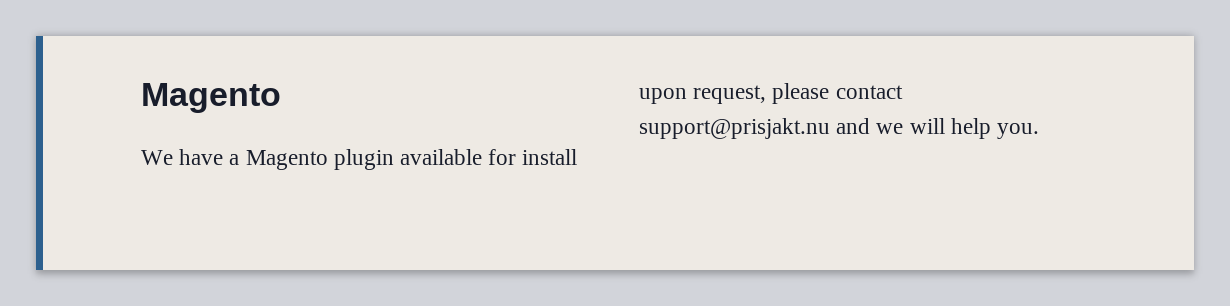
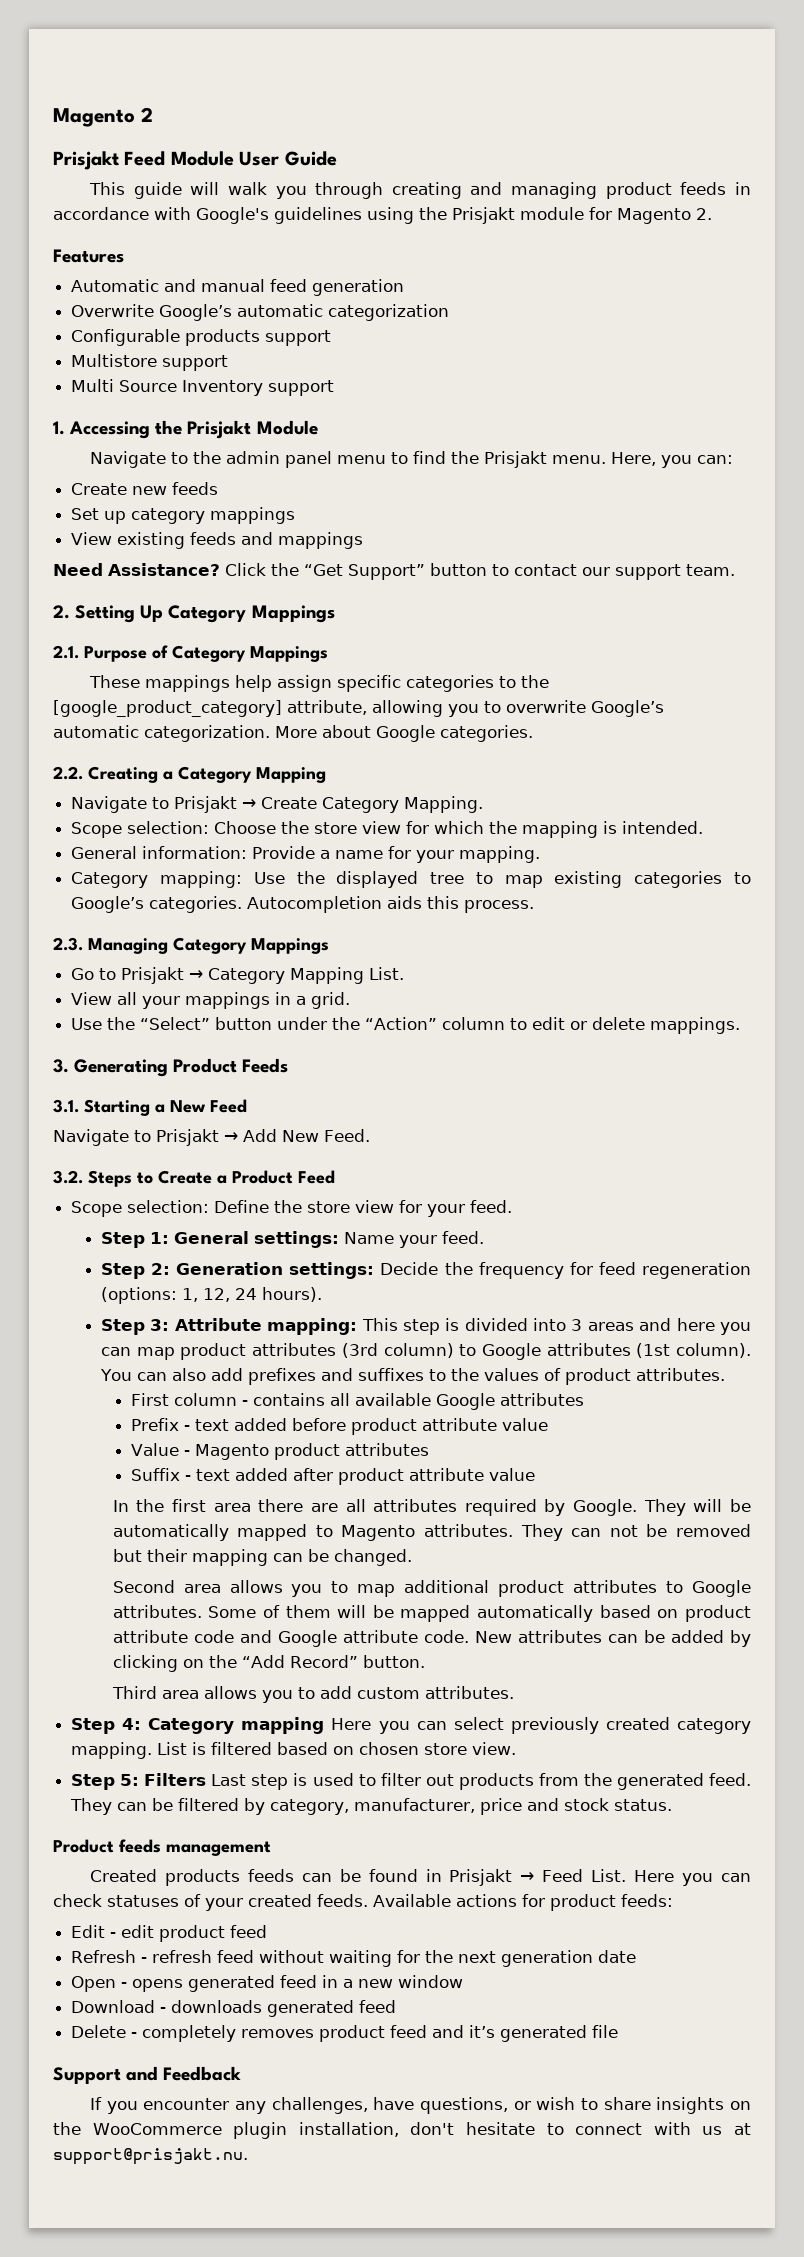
[141,83,281,113] [141,149,578,170] [639,83,903,104] [639,118,1040,139] Magento // We have a Magento plugin available for install upon request, please contact support@prisjakt.nu and we will help you. -> [53,107,153,127] [53,151,337,170] [88,182,752,199] [53,207,712,224] [53,249,124,263] [71,279,405,296] [71,304,450,321] [71,329,332,346] [71,354,229,371] [71,379,335,396] [53,420,318,439] [89,451,733,468] [71,482,219,495] [71,507,296,524] [71,532,364,549] [53,563,735,580] [53,605,335,623] [53,645,328,662] [88,675,549,692] [53,700,664,717] [53,725,533,742] [53,766,326,783] [71,796,484,813] [71,821,704,838] [71,846,541,863] [71,871,751,888] [71,896,535,913] [53,937,329,954] [71,967,405,984] [71,992,351,1009] [71,1017,741,1034] [53,1058,289,1077] [53,1099,247,1116] [53,1129,370,1146] [53,1170,335,1187] [71,1200,513,1217] [100,1231,484,1248] [100,1262,751,1279] [100,1287,322,1304] [100,1318,752,1335] [100,1343,751,1360] [99,1368,725,1385] [130,1393,584,1410] [130,1418,548,1435] [130,1443,429,1460] [130,1468,535,1485] [112,1499,751,1516] [112,1524,752,1541] [112,1549,412,1566] [112,1580,751,1597] [112,1605,751,1622] [112,1630,752,1647] [112,1655,425,1672] [111,1686,514,1703] [71,1717,751,1734] [71,1742,517,1759] [71,1773,752,1790] [70,1798,673,1815] [53,1839,271,1856] [89,1869,751,1886] [53,1894,673,1911] [71,1925,268,1942] [71,1950,637,1967] [71,1975,464,1992] [71,2000,397,2017] [71,2025,619,2042] [53,2066,242,2084] [89,2097,751,2114] [53,2122,751,2139] [53,2148,248,2165] Magento 2 // Prisjakt Feed Module User Guide // This guide will walk you through creating and managing product feeds in accordance with Google's guidelines using the Prisjakt module for Magento 2. // Features // Automatic and manual feed generation // Overwrite Google’s automatic categorization // Configurable products support // Multistore support // Multi Source Inventory support // 1. Accessing the Prisjakt Module // Navigate to the admin panel menu to find the Prisjakt menu. Here, you can: // Create new feeds // Set up category mappings // View existing feeds and mappings // Need Assistance? Click the “Get Support” button to contact our support team. // 2. Setting Up Category Mappings // 2.1. Purpose of Category Mappings // These mappings help assign specific categories to the [google_product_category] attribute, allowing you to overwrite Google’s automatic categorization. More about Google categories. // 2.2. Creating a Category Mapping // Navigate to Prisjakt → Create Category Mapping. // Scope selection: Choose the store view for which the mapping is intended. // General information: Provide a name for your mapping. // Category mapping: Use the displayed tree to map existing categories to Google’s categories. Autocompletion aids this process. // 2.3. Managing Category Mappings // Go to Prisjakt → Category Mapping List. // View all your mappings in a grid. // Use the “Select” button under the “Action” column to edit or delete mappings. // 3. Generating Product Feeds // 3.1. Starting a New Feed // Navigate to Prisjakt → Add New Feed. // 3.2. Steps to Create a Product Feed // Scope selection: Define the store view for your feed. // Step 1: General settings: Name your feed. // Step 2: Generation settings: Decide the frequency for feed regeneration (options: 1, 12, 24 hours). // Step 3: Attribute mapping: This step is divided into 3 areas and here you can map product attributes (3rd column) to Google attributes (1st column). You can also add prefixes and suffixes to the values of product attributes. // First column - contains all available Google attributes // Prefix - text added before product attribute value // Value - Magento product attributes // Suffix - text added after product attribute value // In the first area there are all attributes required by Google. They will be automatically mapped to Magento attributes. They can not be removed but their mapping can be changed. // Second area allows you to map additional product attributes to Google attributes. Some of them will be mapped automatically based on product attribute code and Google attribute code. New attributes can be added by clicking on the “Add Record” button. // Third area allows you to add custom attributes. // Step 4: Category mapping Here you can select previously created category mapping. List is filtered based on chosen store view. // Step 5: Filters Last step is used to filter out products from the generated feed. They can be filtered by category, manufacturer, price and stock status. // Product feeds management // Created products feeds can be found in Prisjakt → Feed List. Here you can check statuses of your created feeds. Available actions for product feeds: // Edit - edit product feed // Refresh - refresh feed without waiting for the next generation date // Open - opens generated feed in a new window // Download - downloads generated feed // Delete - completely removes product feed and it’s generated file // Support and Feedback // If you encounter any challenges, have questions, or wish to share insights on the WooCommerce plugin installation, don't hesitate to connect with us at support@prisjakt.nu.

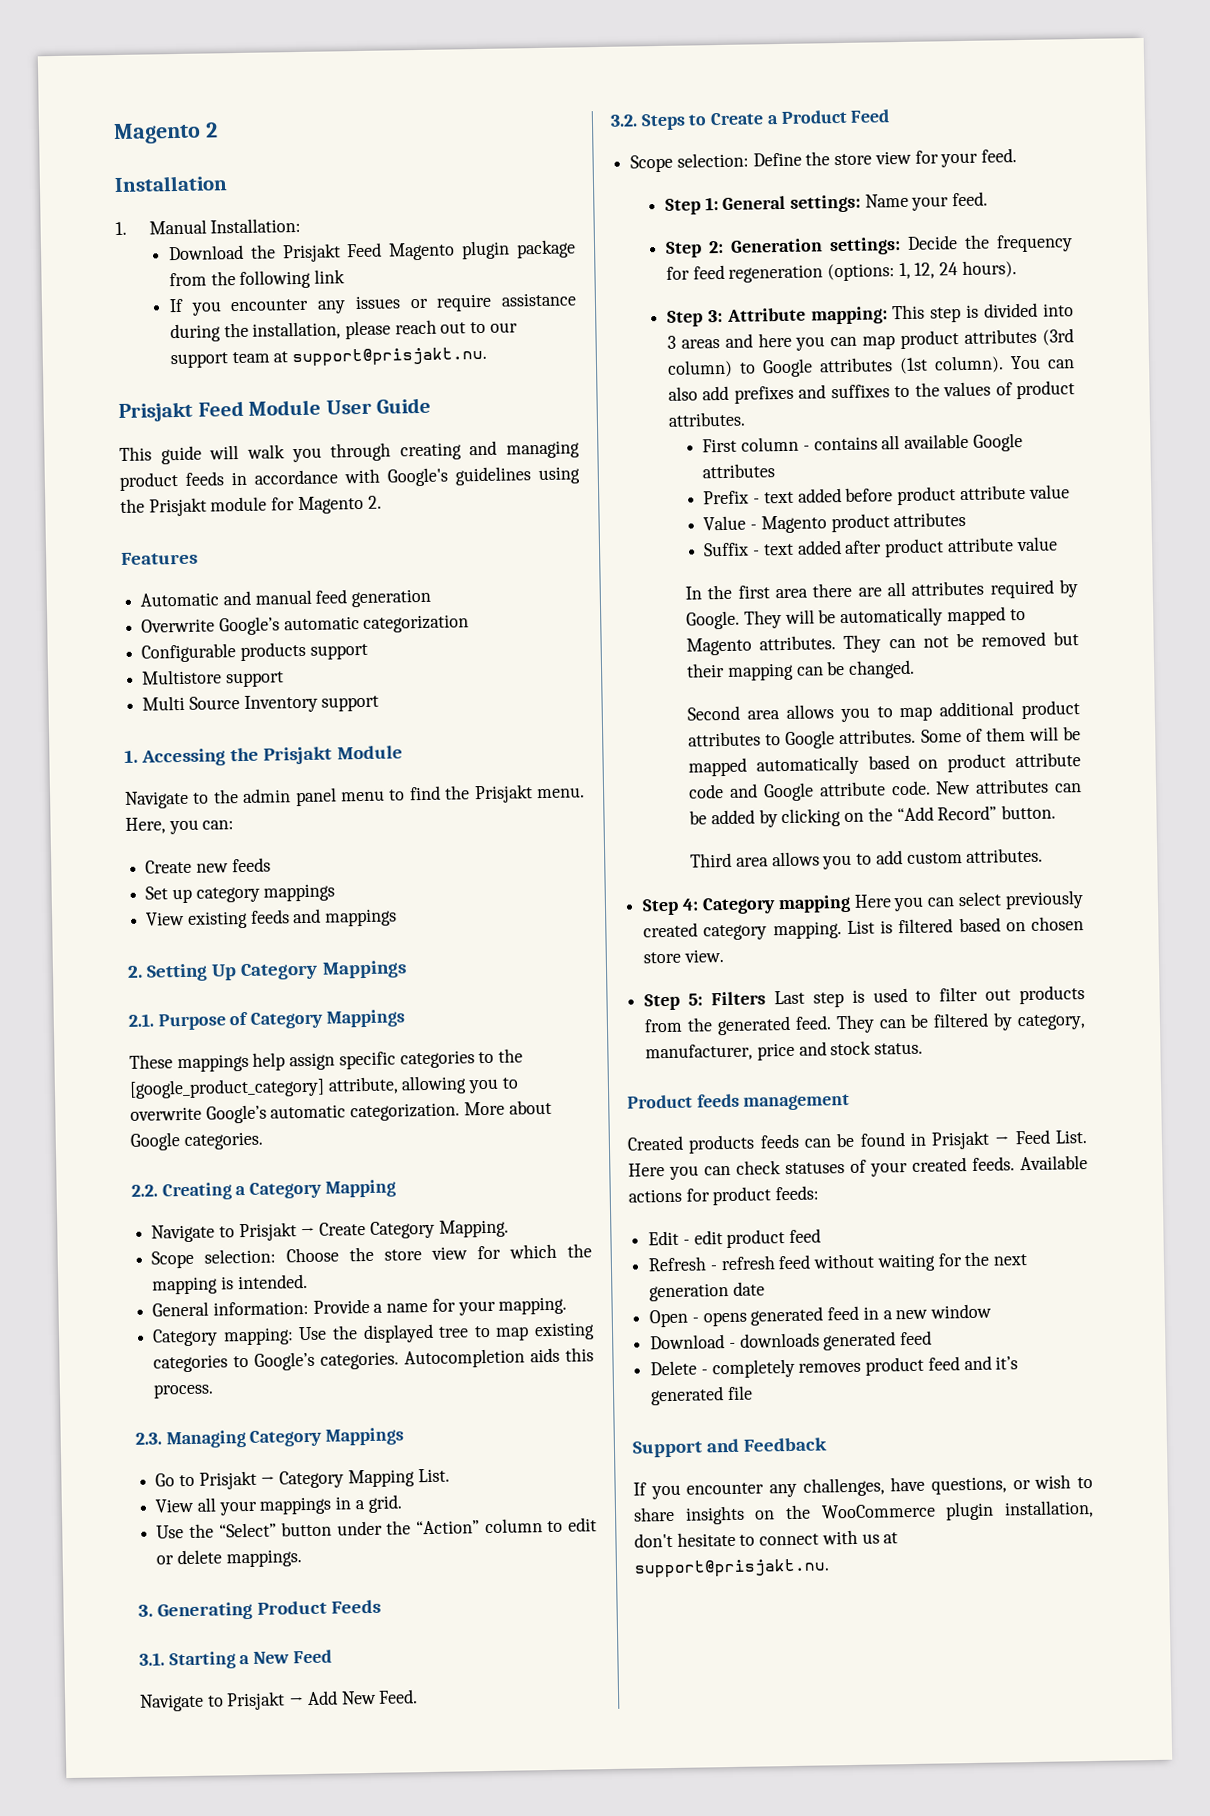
(153, 114) none -> [114,175,228,193] [115,217,302,236] [167,239,576,263] [168,269,346,289] [168,292,577,316] [169,319,518,343] [169,346,488,369] // Installation // 1. Manual Installation: // Download the Prisjakt Feed Magento plugin package from the following link // If you encounter any issues or require assistance during the installation, please reach out to our support team at support@prisjakt.nu.
[53,563,735,580] // Need Assistance? Click the “Get Support” button to contact our support team. -> (398, 917) none

